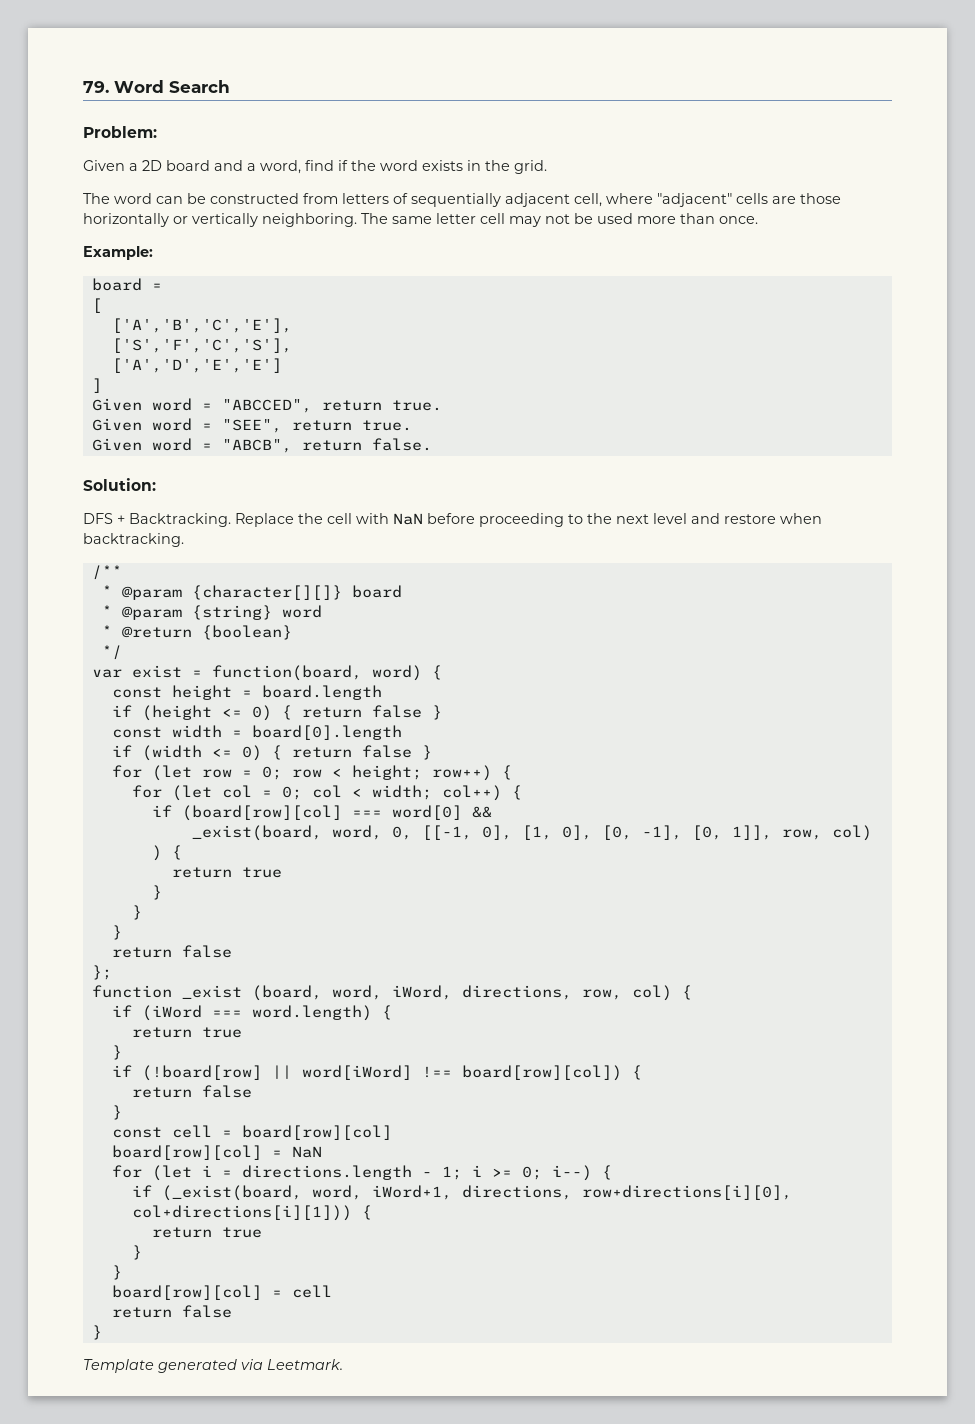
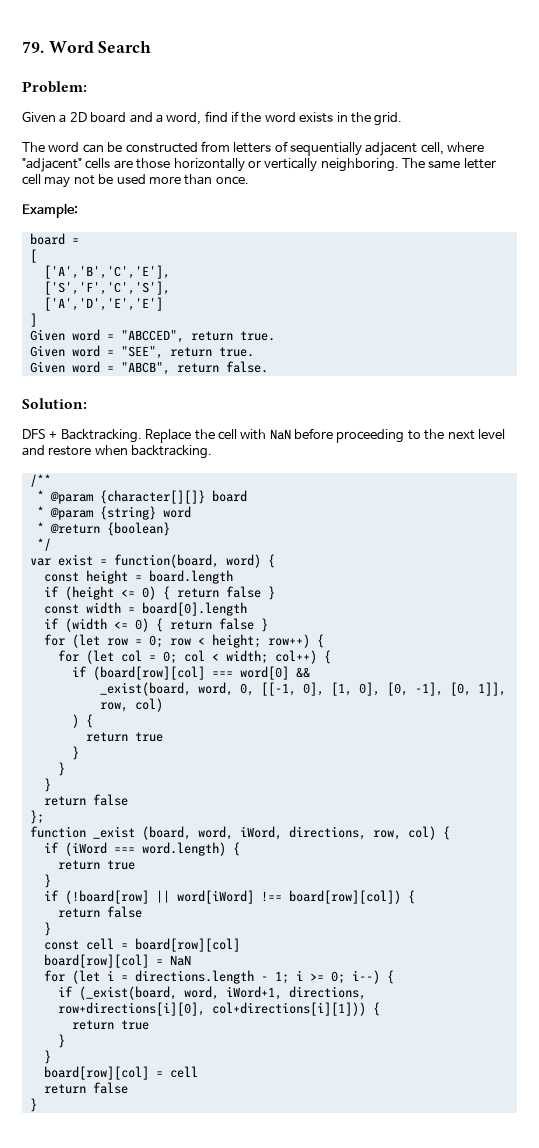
[83,1359,343,1373] // Template generated via Leetmark. -> (37, 1105) none

